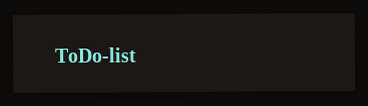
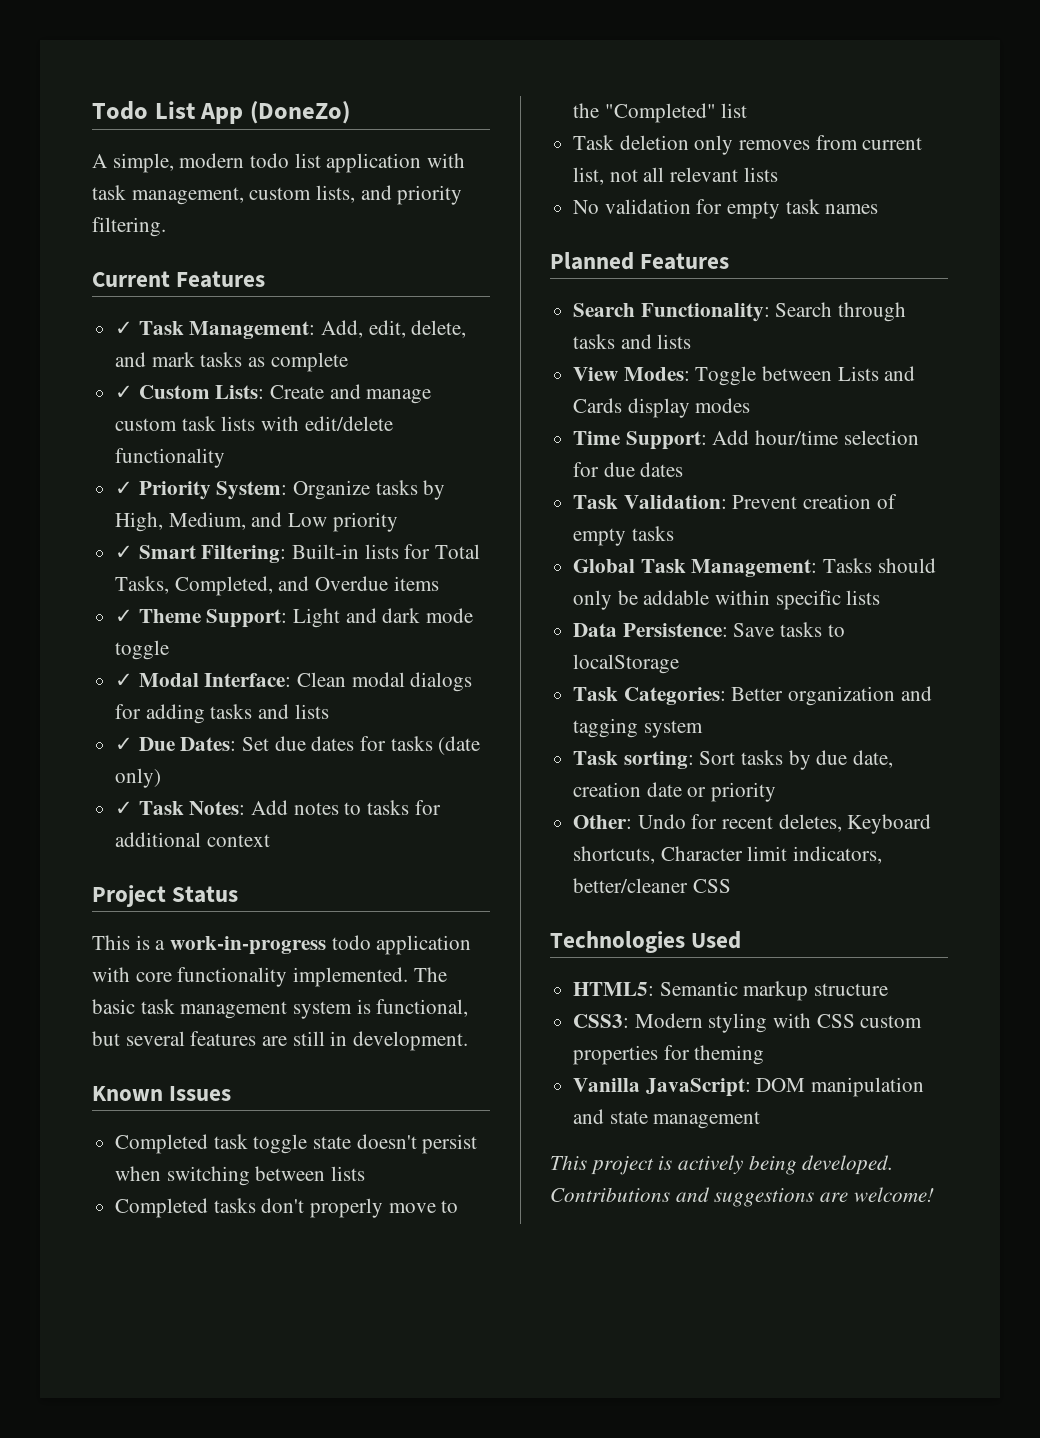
[54,47,137,63] ToDo-list -> [92,101,350,124] [92,153,466,173] [92,185,463,205] [92,217,166,237] [92,271,266,288] [115,320,467,339] [115,352,348,372] [115,384,432,404] [115,416,393,431] [115,448,226,468] [115,480,446,500] [115,512,398,532] [115,544,481,563] [115,576,439,596] [115,608,474,628] [115,640,170,660] [115,672,473,692] [115,704,329,724] [115,736,481,755] [115,768,162,788] [115,800,441,815] [115,832,270,847] [92,885,239,907] [92,935,472,955] [92,967,447,987] [92,999,469,1019] [92,1031,469,1051] [92,1086,232,1101] [115,1134,478,1154] [115,1166,366,1186] [115,1198,459,1218] [573,103,748,123] [573,135,923,155] [573,167,778,185] [573,199,879,219] [550,252,730,270] [573,302,907,322] [573,334,692,349] [573,366,916,386] [573,398,751,418] [573,430,919,450] [573,462,684,477] [573,494,897,509] [573,526,674,546] [573,558,936,577] [573,590,881,610] [573,622,845,637] [573,654,680,674] [573,686,932,706] [573,718,703,738] [573,750,894,770] [573,782,777,802] [573,814,932,834] [573,846,883,864] [573,878,731,893] [550,931,742,953] [573,981,889,1001] [573,1013,923,1033] [573,1045,765,1065] [573,1077,925,1097] [573,1109,761,1129] [550,1155,894,1175] [550,1187,934,1207] Todo List App (DoneZo) // A simple, modern todo list application with task management, custom lists, and priority filtering. // Current Features // ✓ Task Management: Add, edit, delete, and mark tasks as complete // ✓ Custom Lists: Create and manage custom task lists with edit/delete functionality // ✓ Priority System: Organize tasks by High, Medium, and Low priority // ✓ Smart Filtering: Built-in lists for Total Tasks, Completed, and Overdue items // ✓ Theme Support: Light and dark mode toggle // ✓ Modal Interface: Clean modal dialogs for adding tasks and lists // ✓ Due Dates: Set due dates for tasks (date only) // ✓ Task Notes: Add notes to tasks for additional context // Project Status // This is a work-in-progress todo application with core functionality implemented. The basic task management system is functional, but several features are still in development. // Known Issues // Completed task toggle state doesn't persist when switching between lists // Completed tasks don't properly move to the "Completed" list // Task deletion only removes from current list, not all relevant lists // No validation for empty task names // Planned Features // Search Functionality: Search through tasks and lists // View Modes: Toggle between Lists and Cards display modes // Time Support: Add hour/time selection for due dates // Task Validation: Prevent creation of empty tasks // Global Task Management: Tasks should only be addable within specific lists // Data Persistence: Save tasks to localStorage // Task Categories: Better organization and tagging system // Task sorting: Sort tasks by due date, creation date or priority // Other: Undo for recent deletes, Keyboard shortcuts, Character limit indicators, better/cleaner CSS // Technologies Used // HTML5: Semantic markup structure // CSS3: Modern styling with CSS custom properties for theming // Vanilla JavaScript: DOM manipulation and state management // This project is actively being developed. Contributions and suggestions are welcome!

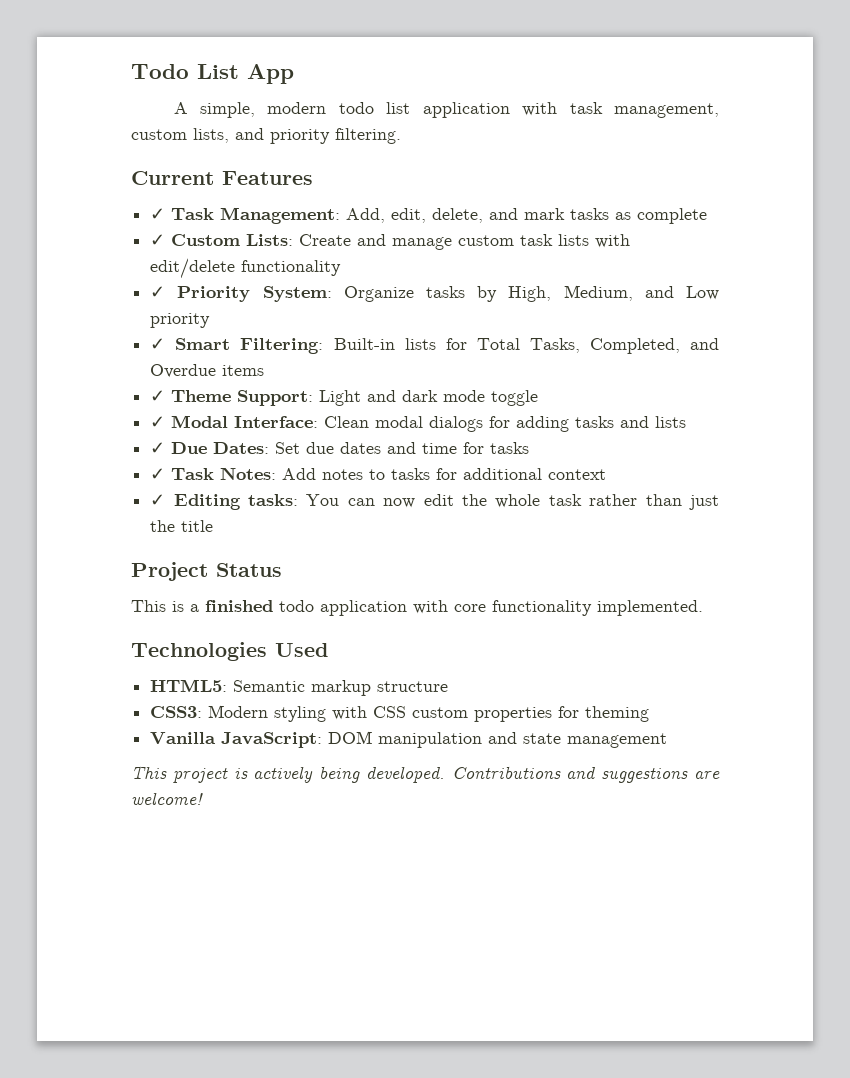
[249,101,350,124] (DoneZo) -> (294, 74) none
(355, 743) none -> [387,442,458,454] and time
[438,736,481,755] [115,768,162,788] (date only) -> (530, 448) none
(270, 840) none -> [150,494,719,510] [150,520,214,532] // ✓ Editing tasks: You can now edit the whole task rather than just the title
[170,936,327,955] work-in-progress -> [205,600,273,612] finished
[413,967,447,982] [92,999,469,1019] [92,1031,469,1051] [92,1086,232,1101] [115,1134,478,1154] [115,1166,366,1186] [115,1198,459,1218] [573,103,748,123] [573,135,923,155] [573,167,778,185] [573,199,879,219] [550,252,730,270] [573,302,907,322] [573,334,692,349] [573,366,916,386] [573,398,751,418] [573,430,919,450] [573,462,684,477] [573,494,897,509] [573,526,674,546] [573,558,936,577] [573,590,881,610] [573,622,845,637] [573,654,680,674] [573,686,932,706] [573,718,703,738] [573,750,894,770] [573,782,777,802] [573,814,932,834] [573,846,883,864] [573,878,731,893] The basic task management system is functional, but several features are still in development. // Known Issues // Completed task toggle state doesn't persist when switching between lists // Completed tasks don't properly move to the "Completed" list // Task deletion only removes from current list, not all relevant lists // No validation for empty task names // Planned Features // Search Functionality: Search through tasks and lists // View Modes: Toggle between Lists and Cards display modes // Time Support: Add hour/time selection for due dates // Task Validation: Prevent creation of empty tasks // Global Task Management: Tasks should only be addable within specific lists // Data Persistence: Save tasks to localStorage // Task Categories: Better organization and tagging system // Task sorting: Sort tasks by due date, creation date or priority // Other: Undo for recent deletes, Keyboard shortcuts, Character limit indicators, better/cleaner CSS -> (703, 608) none

